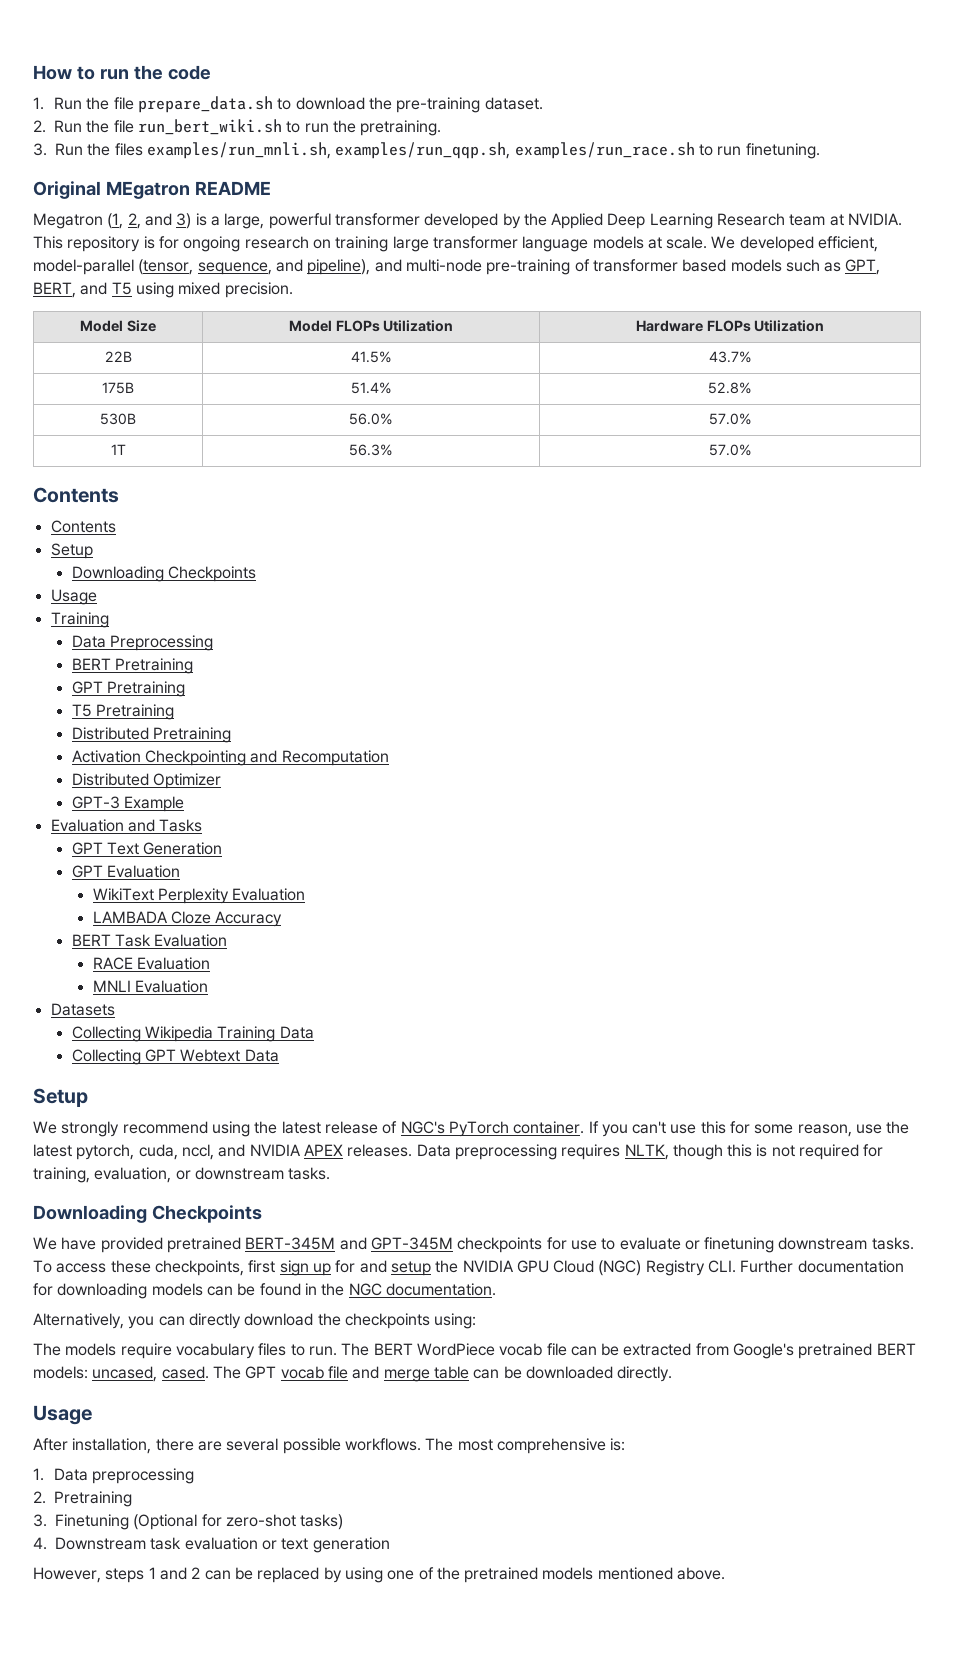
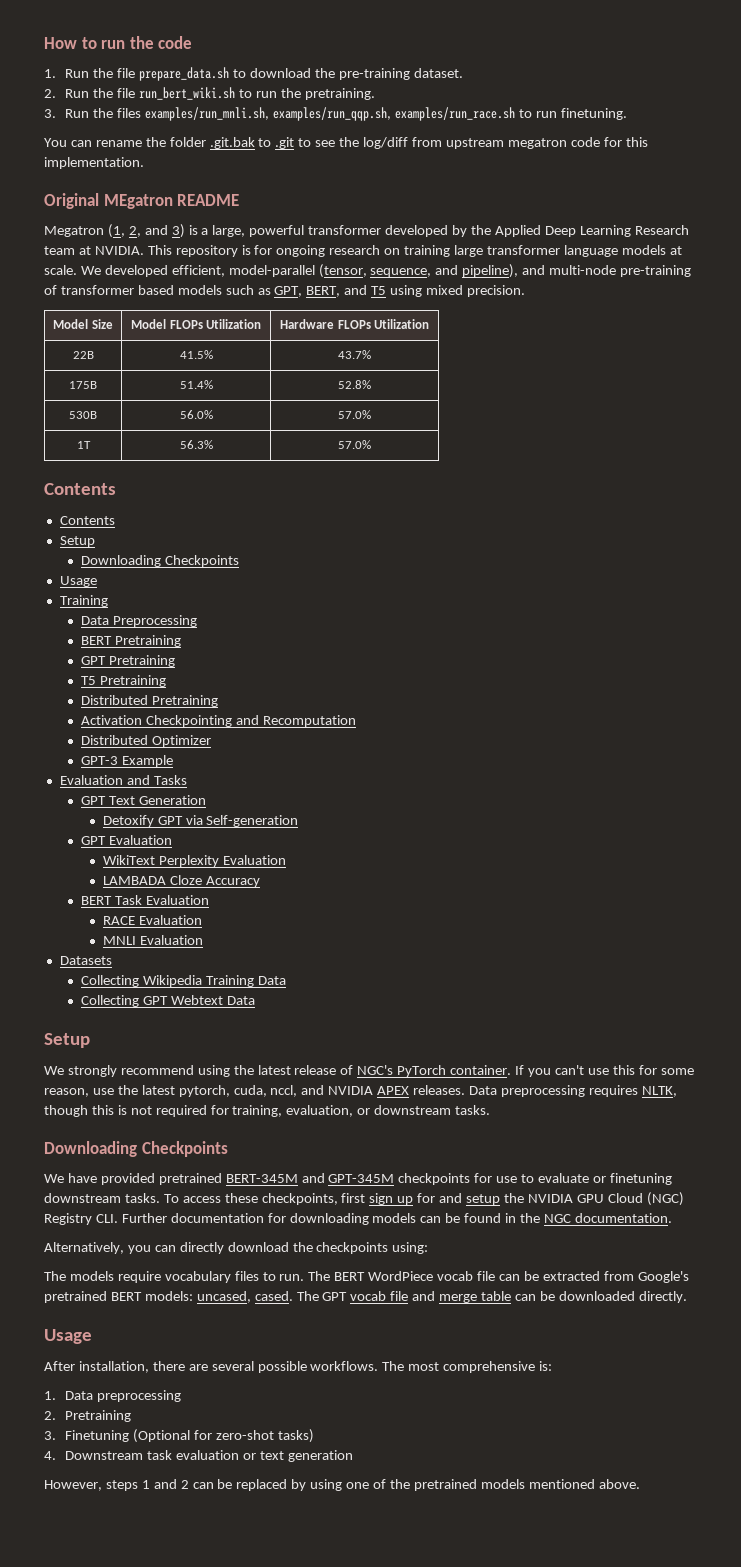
(820, 151) none -> [44,137,648,149] [44,157,144,169] // You can rename the folder .git.bak to .git to see the log/diff from upstream megatron code for this implementation.
(223, 848) none -> [102,815,299,827] // Detoxify GPT via Self-generation

